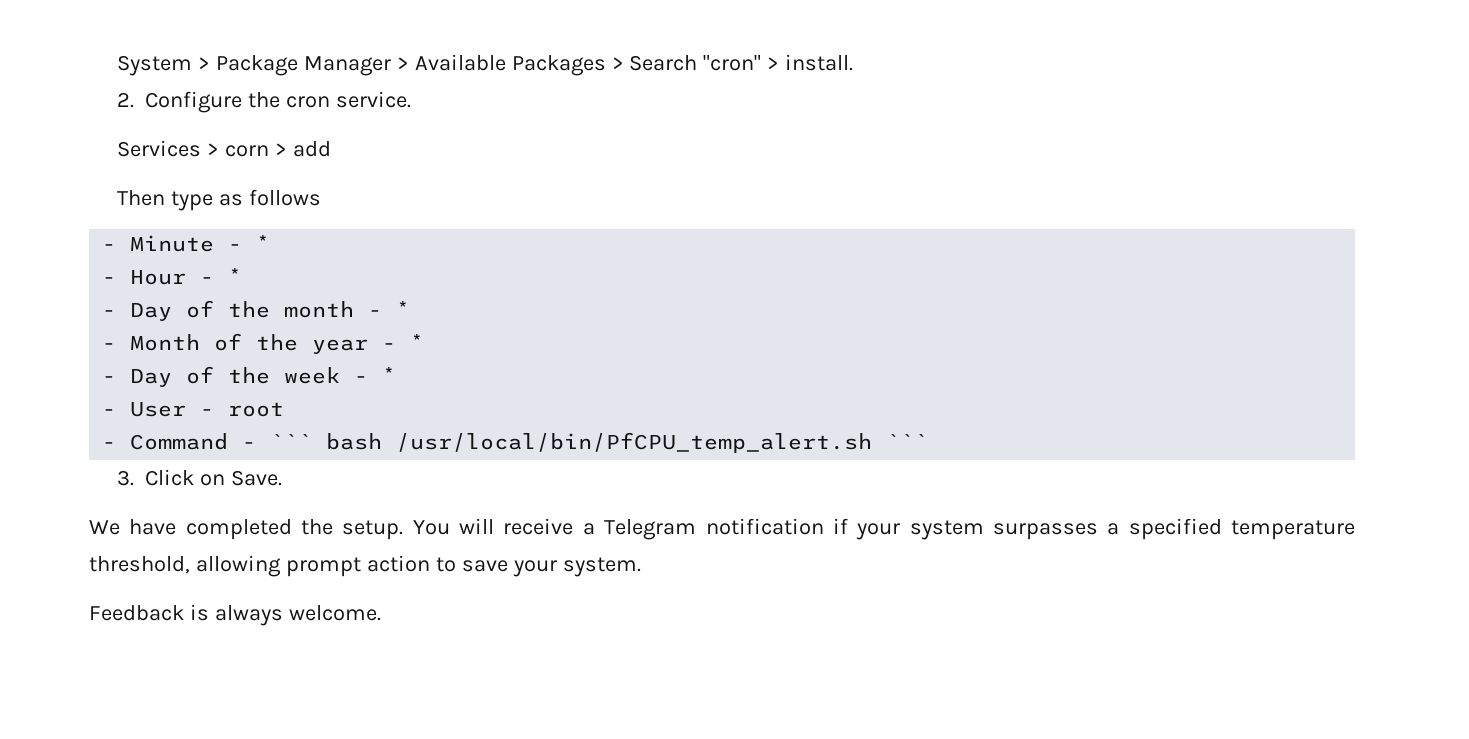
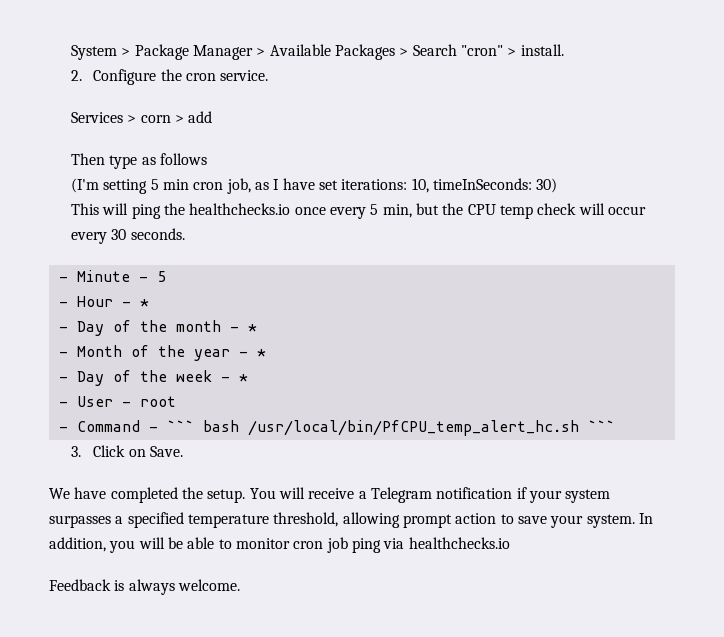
(321, 197) none -> [71,178,558,194] [71,203,646,219] [71,228,185,244] // (I'm setting 5 min cron job, as I have set iterations: 10, timeInSeconds: 30) // This will ping the healthchecks.io once every 5 min, but the CPU temp check will occur every 30 seconds.
[256,235,271,251] * -> [156,271,166,282] 5
[396,432,873,453] /usr/local/bin/PfCPU_temp_alert.sh -> [247,420,579,436] /usr/local/bin/PfCPU_temp_alert_hc.sh
(641, 567) none -> [638,513,653,524] [49,537,510,553] In addition, you will be able to monitor cron job ping via healthchecks.io

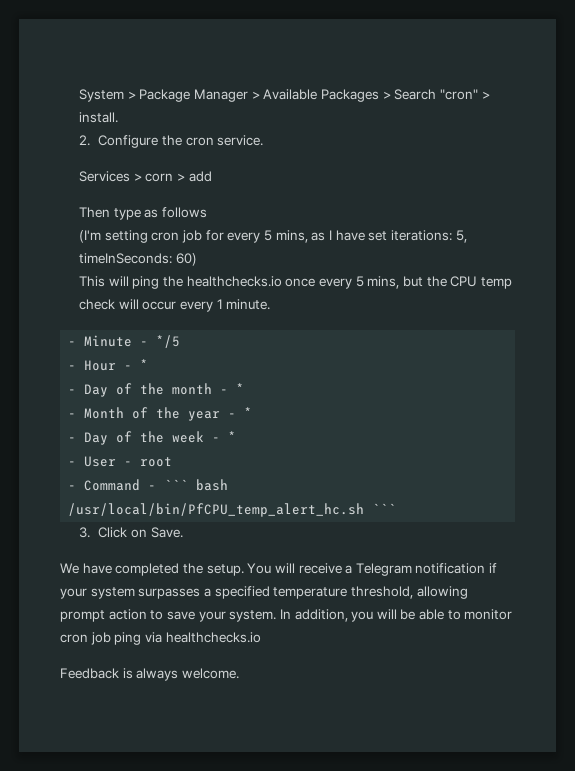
[150,178,251,194] 5 min cron job, -> [151,230,308,243] cron job for every 5 mins,
[411,178,558,193] 10, timeInSeconds: 30) -> [455,230,467,243] [79,253,197,266] 5, timeInSeconds: 60)
[382,204,412,218] min, -> [367,276,400,289] mins,
[111,228,185,240] 30 seconds. -> [216,299,271,310] 1 minute.
[156,271,166,282] 5 -> [156,335,181,348] */5

